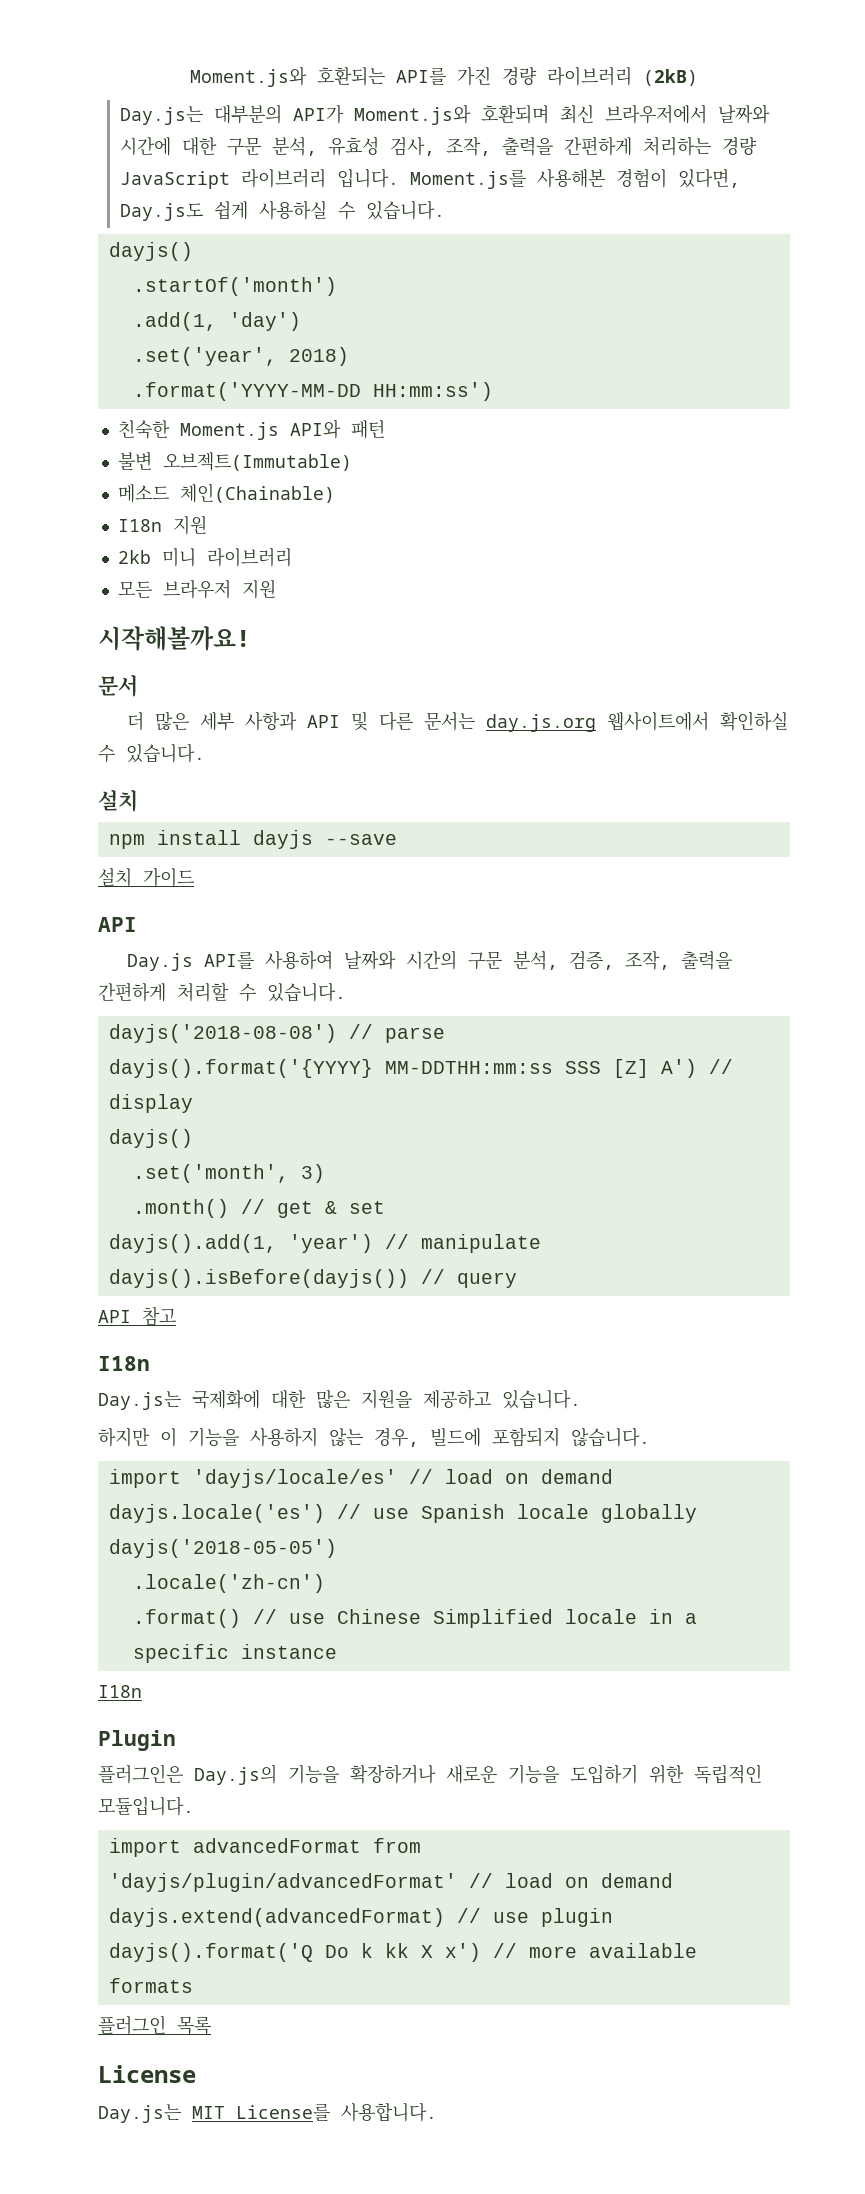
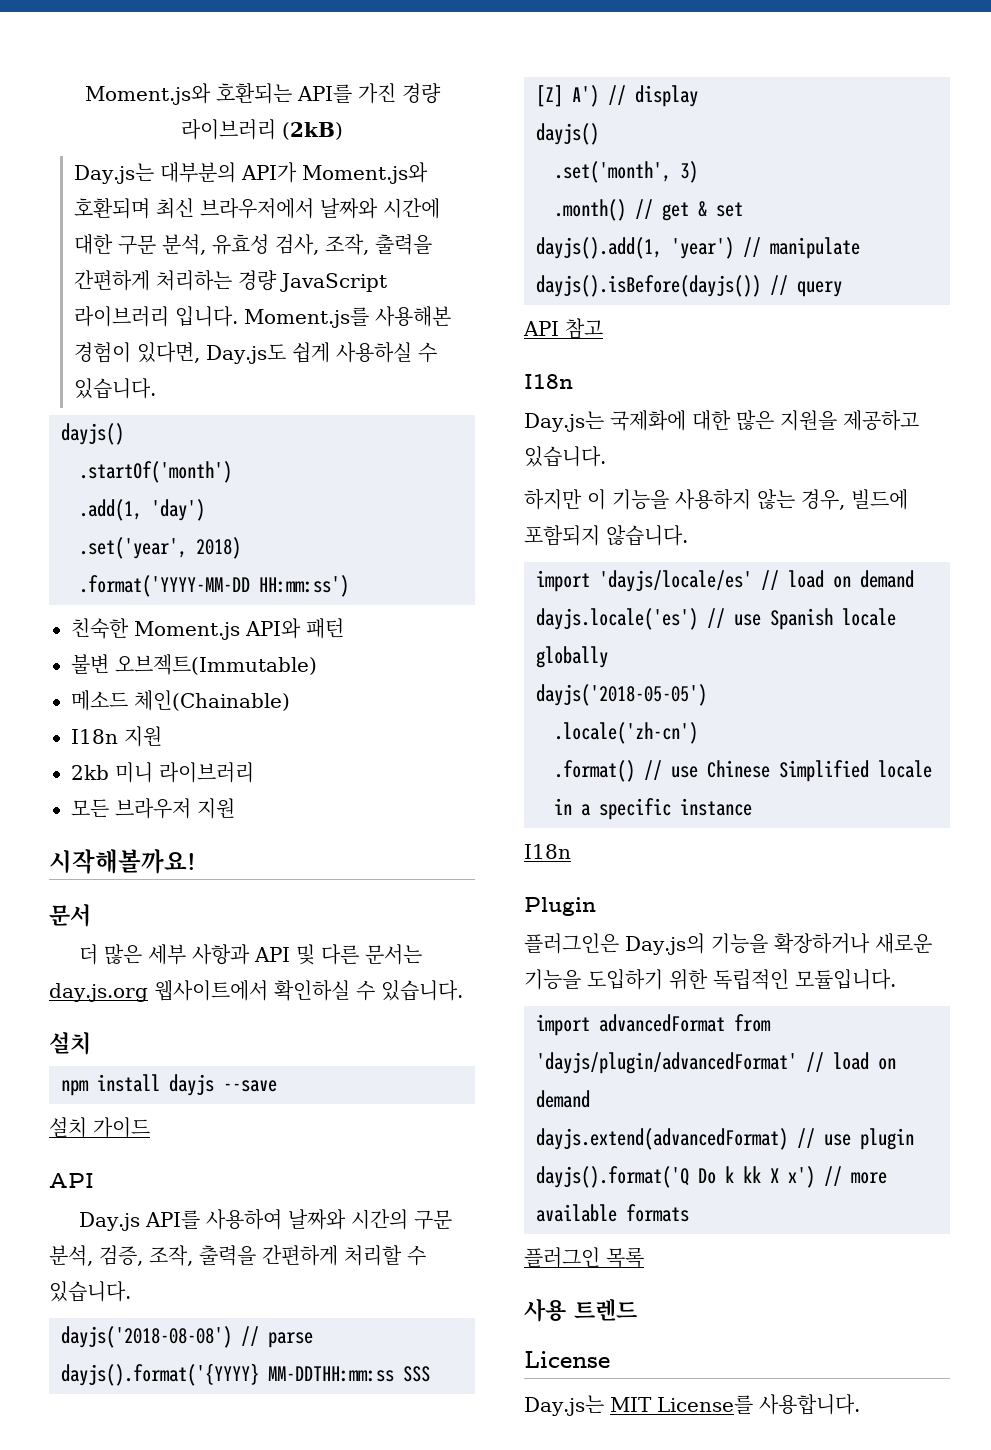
(211, 2025) none -> [524,1299,637,1322] // 사용 트렌드

